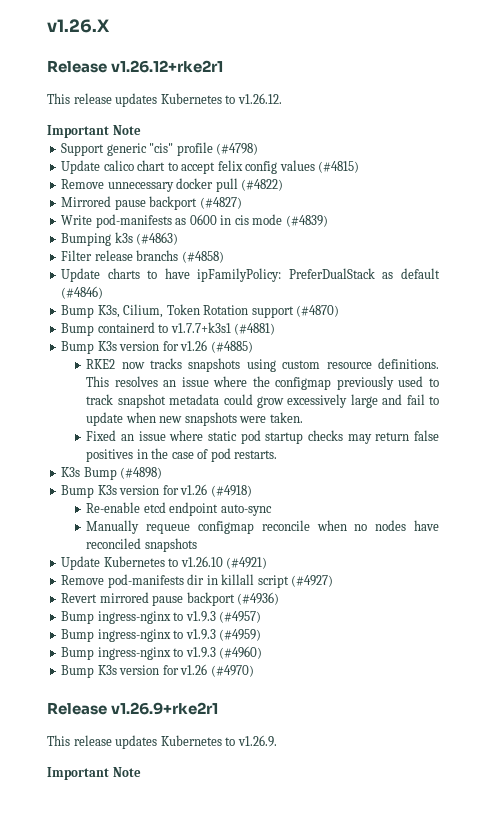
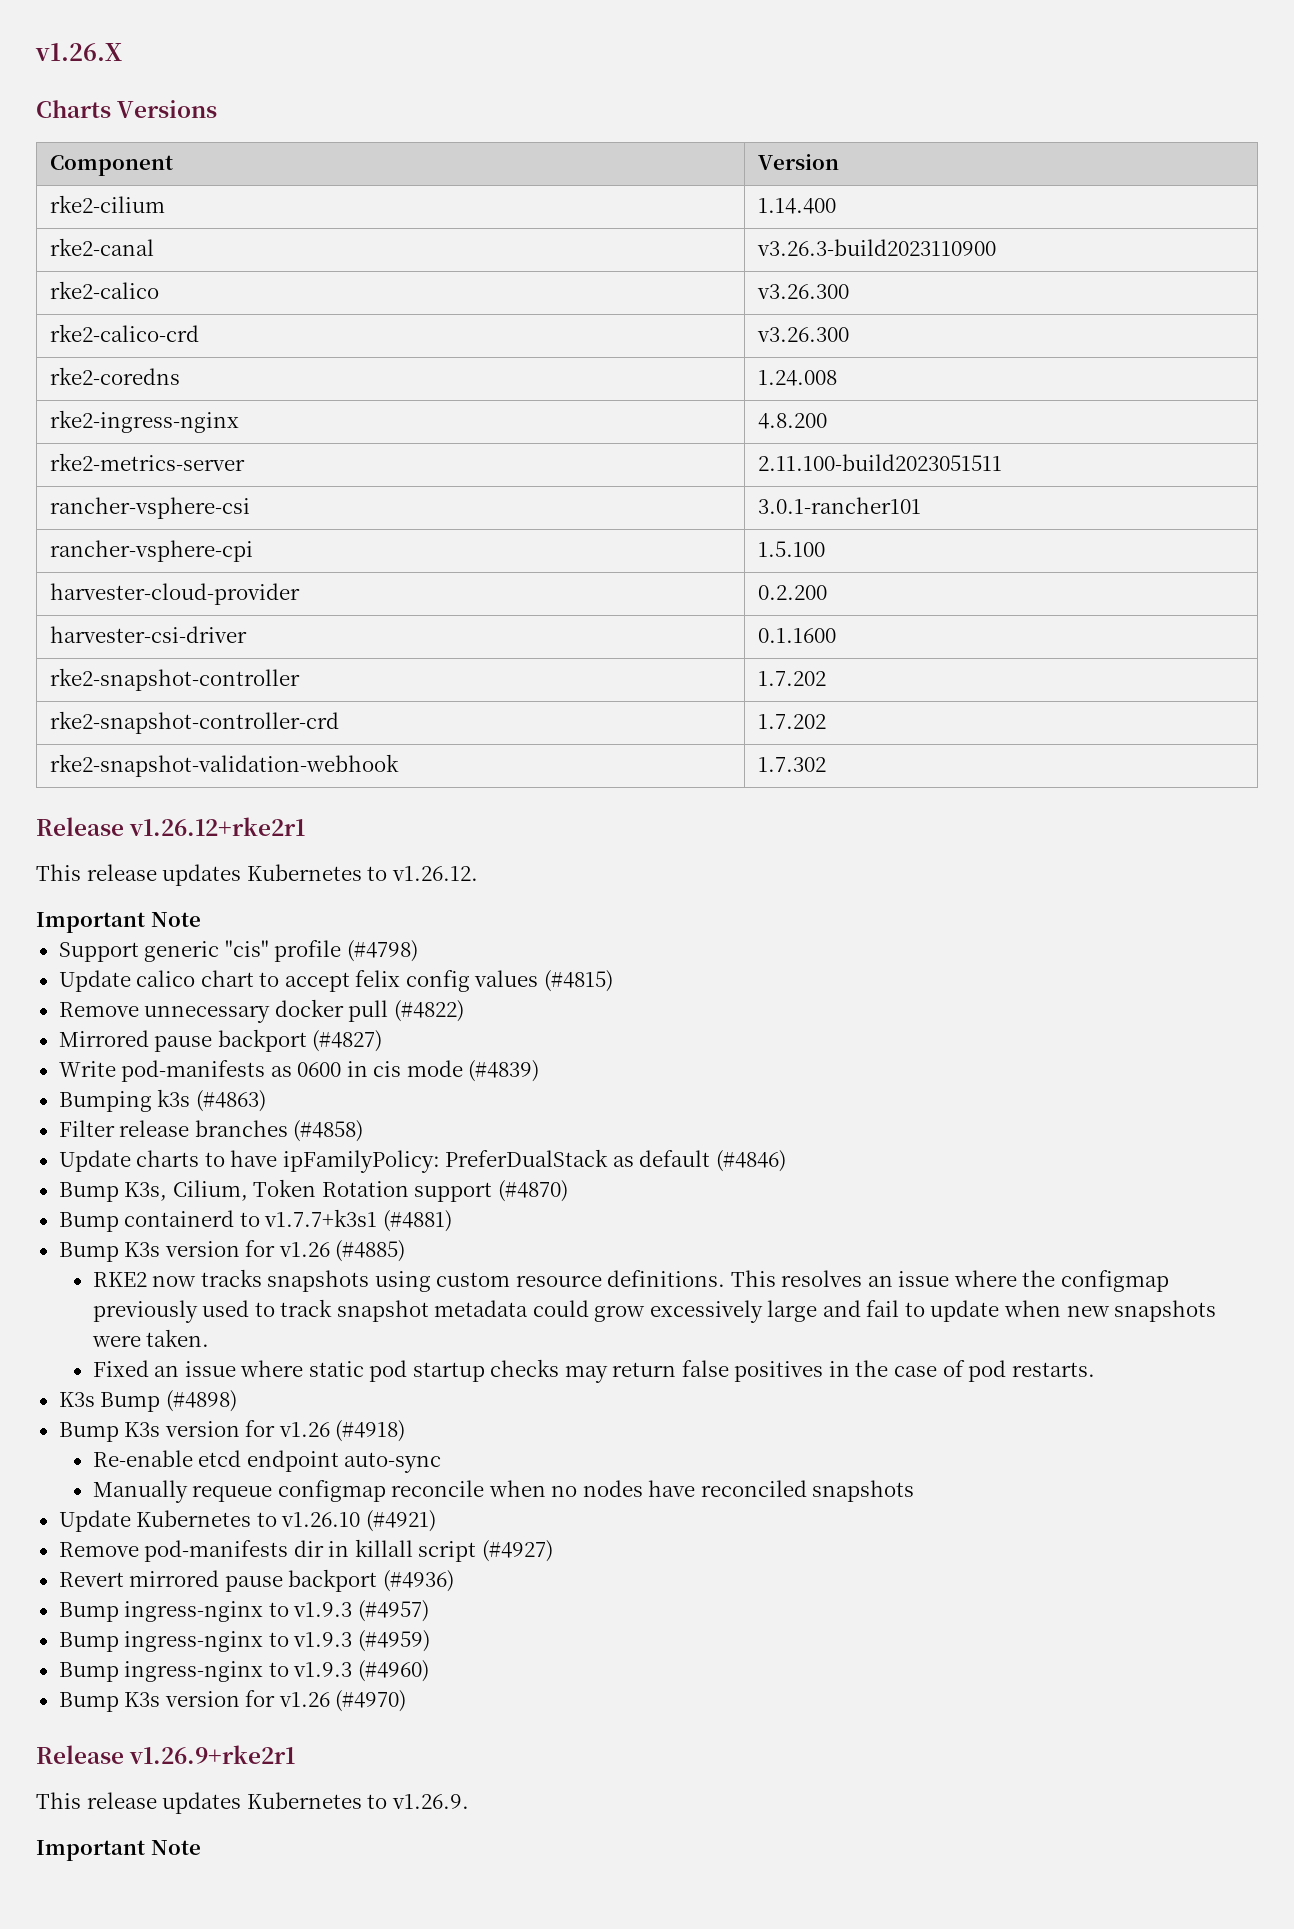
(110, 26) none -> [36,100,218,118] [49,155,173,176] [757,154,839,170] [49,195,165,213] [757,198,836,214] [49,238,154,256] [756,239,996,256] [49,281,159,299] [756,284,849,299] [49,324,199,342] [756,327,849,342] [49,367,180,385] [757,370,837,386] [49,410,239,433] [757,413,827,429] [49,453,245,471] [757,454,1002,471] [49,497,250,519] [757,497,921,514] [49,540,253,562] [757,541,825,557] [49,583,300,605] [757,585,827,600] [49,626,247,643] [757,628,836,643] [49,668,300,691] [757,671,826,686] [49,711,339,734] [757,714,826,729] [49,754,399,777] [757,757,826,772] // Charts Versions // Component | Version // rke2-cilium | 1.14.400 // rke2-canal | v3.26.3-build2023110900 // rke2-calico | v3.26.300 // rke2-calico-crd | v3.26.300 // rke2-coredns | 1.24.008 // rke2-ingress-nginx | 4.8.200 // rke2-metrics-server | 2.11.100-build2023051511 // rancher-vsphere-csi | 3.0.1-rancher101 // rancher-vsphere-cpi | 1.5.100 // harvester-cloud-provider | 0.2.200 // harvester-csi-driver | 0.1.1600 // rke2-snapshot-controller | 1.7.202 // rke2-snapshot-controller-crd | 1.7.202 // rke2-snapshot-validation-webhook | 1.7.302
[136,250,179,261] branchs -> [194,1120,288,1137] branches

